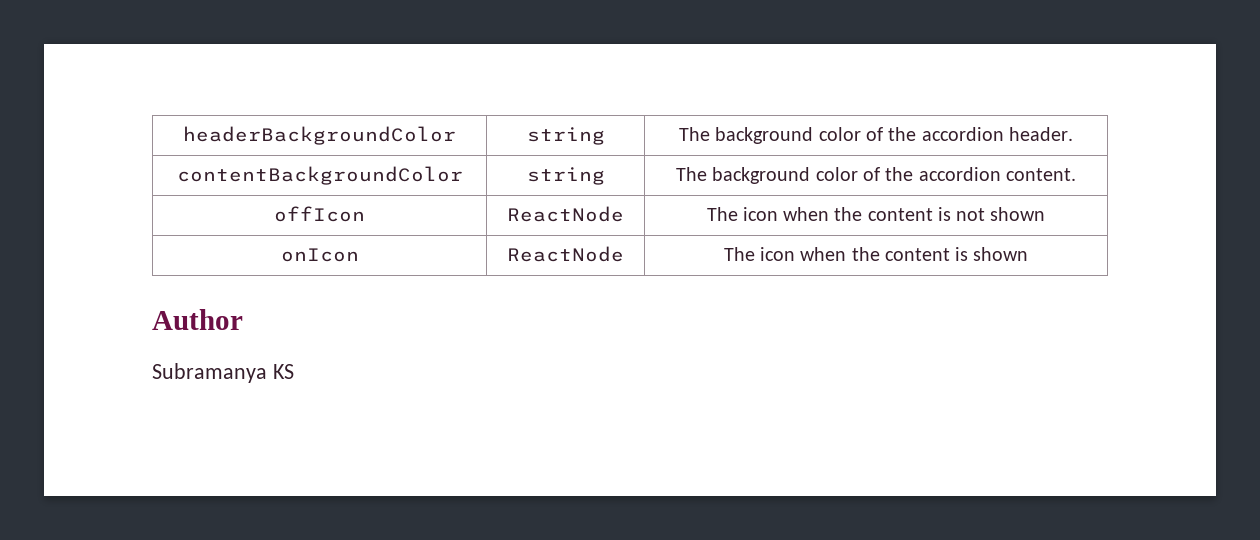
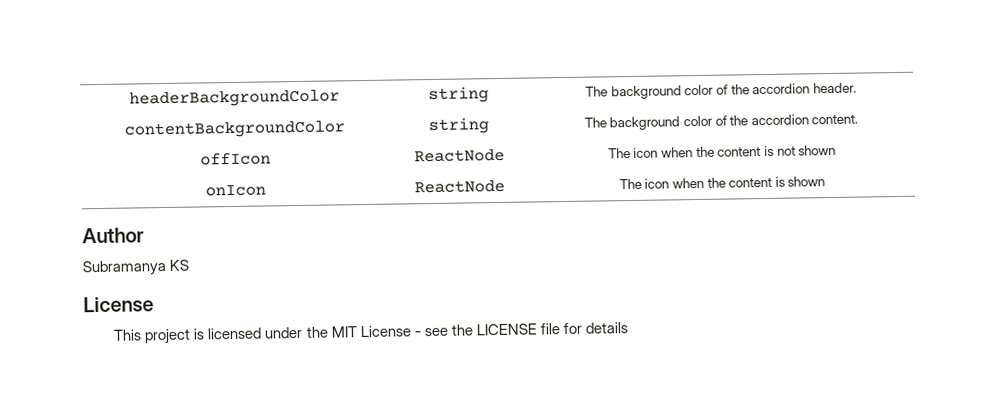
(294, 371) none -> [83,296,154,313] [113,322,628,345] // License // This project is licensed under the MIT License - see the LICENSE file for details

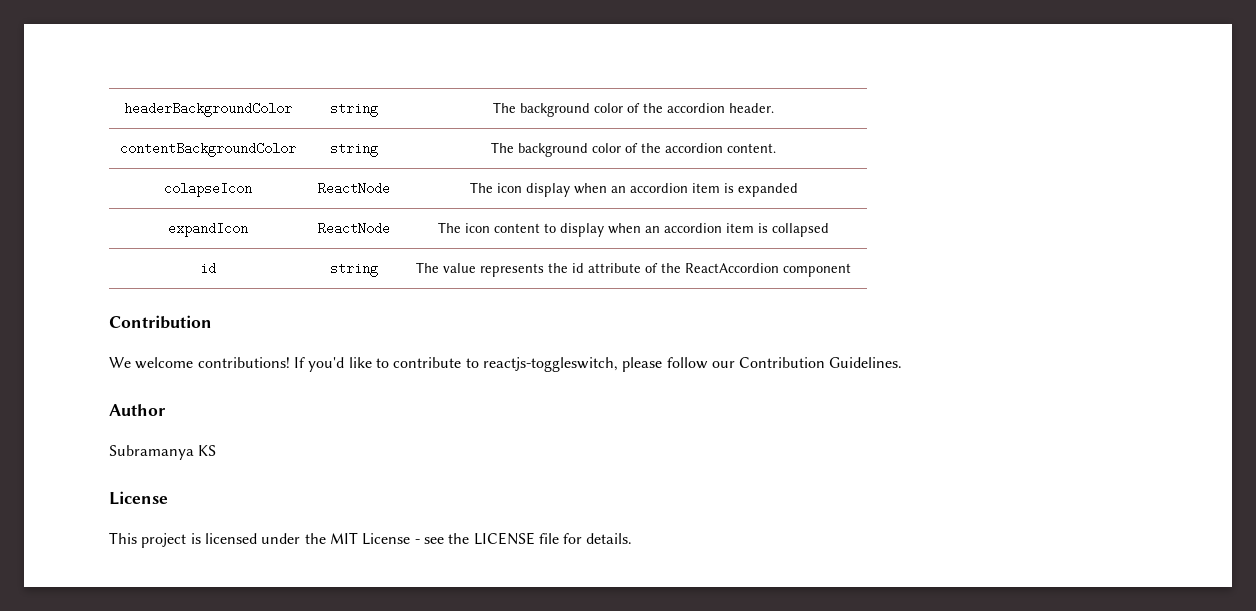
[199,152,271,166] [413,148,505,163] [607,144,837,159] [204,184,266,197] [413,179,505,194] [618,176,826,190] offIcon | ReactNode | The icon when the content is not shown // onIcon | ReactNode | The icon when the content is shown -> [164,182,252,197] [317,182,390,195] [469,182,798,197] [168,222,248,237] [317,222,390,235] [438,222,829,237] [200,262,216,275] [329,264,378,277] [416,262,851,277] [109,315,212,329] [109,357,903,372] colapseIcon | ReactNode | The icon display when an accordion item is expanded // expandIcon | ReactNode | The icon content to display when an accordion item is collapsed // id | string | The value represents the id attribute of the ReactAccordion component // Contribution // We welcome contributions! If you'd like to contribute to reactjs-toggleswitch, please follow our Contribution Guidelines.
[584,322,628,334] details -> [586,533,633,544] details.

